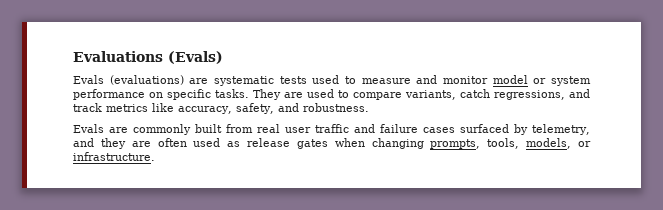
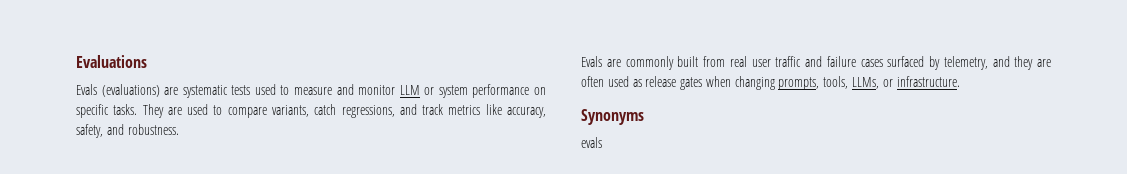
[168,51,223,64] (Evals) -> (147, 61) none
[492,75,528,84] model -> [399,85,420,95] LLM
[526,138,572,149] models, -> [852,77,880,89] LLMs,
(155, 156) none -> [581,109,644,125] [581,137,602,148] // Synonyms // evals

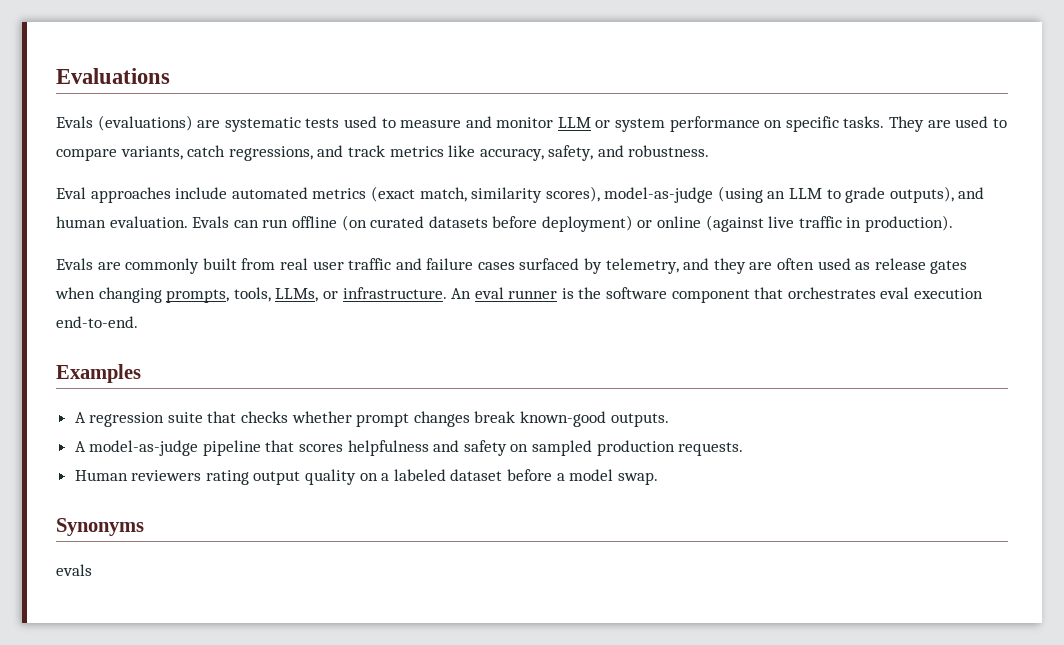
(179, 129) none -> [56,186,985,203] [56,215,954,232] // Eval approaches include automated metrics (exact match, similarity scores), model-as-judge (using an LLM to grade outputs), and human evaluation. Evals can run offline (on curated datasets before deployment) or online (against live traffic in production).
(960, 81) none -> [451,287,984,303] [56,316,138,328] [56,364,141,383] [74,411,669,427] [74,440,744,456] [74,469,658,485] An eval runner is the software component that orchestrates eval execution end-to-end. // Examples // A regression suite that checks whether prompt changes break known-good outputs. // A model-as-judge pipeline that scores helpfulness and safety on sampled production requests. // Human reviewers rating output quality on a labeled dataset before a model swap.

